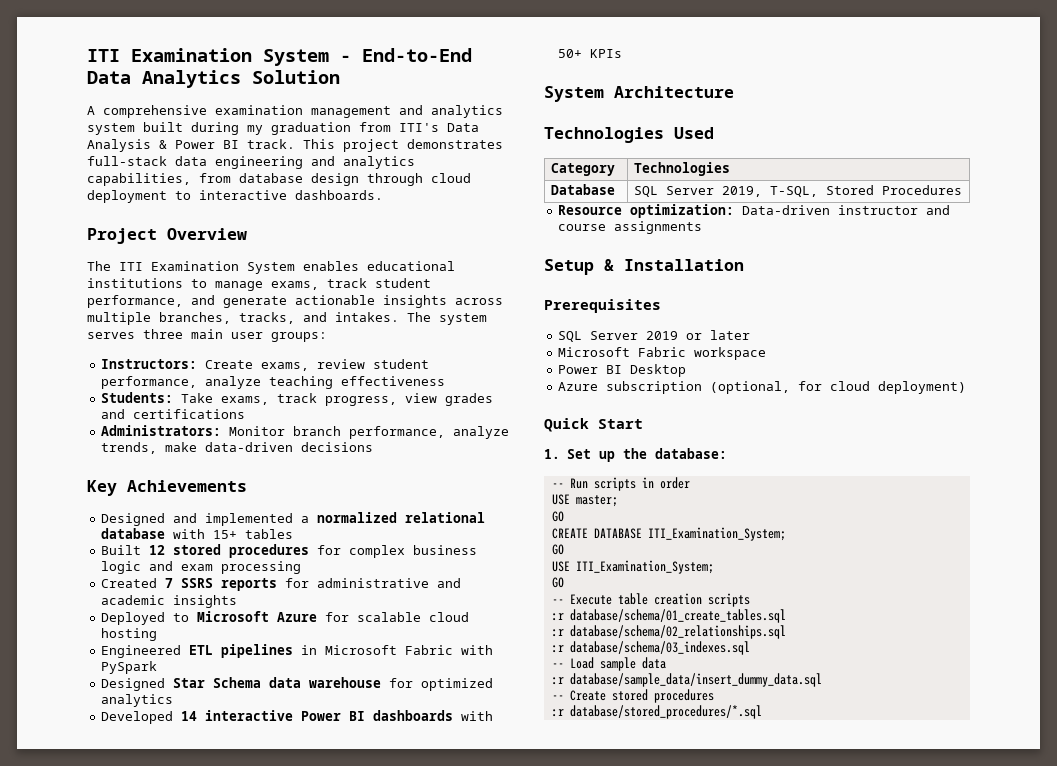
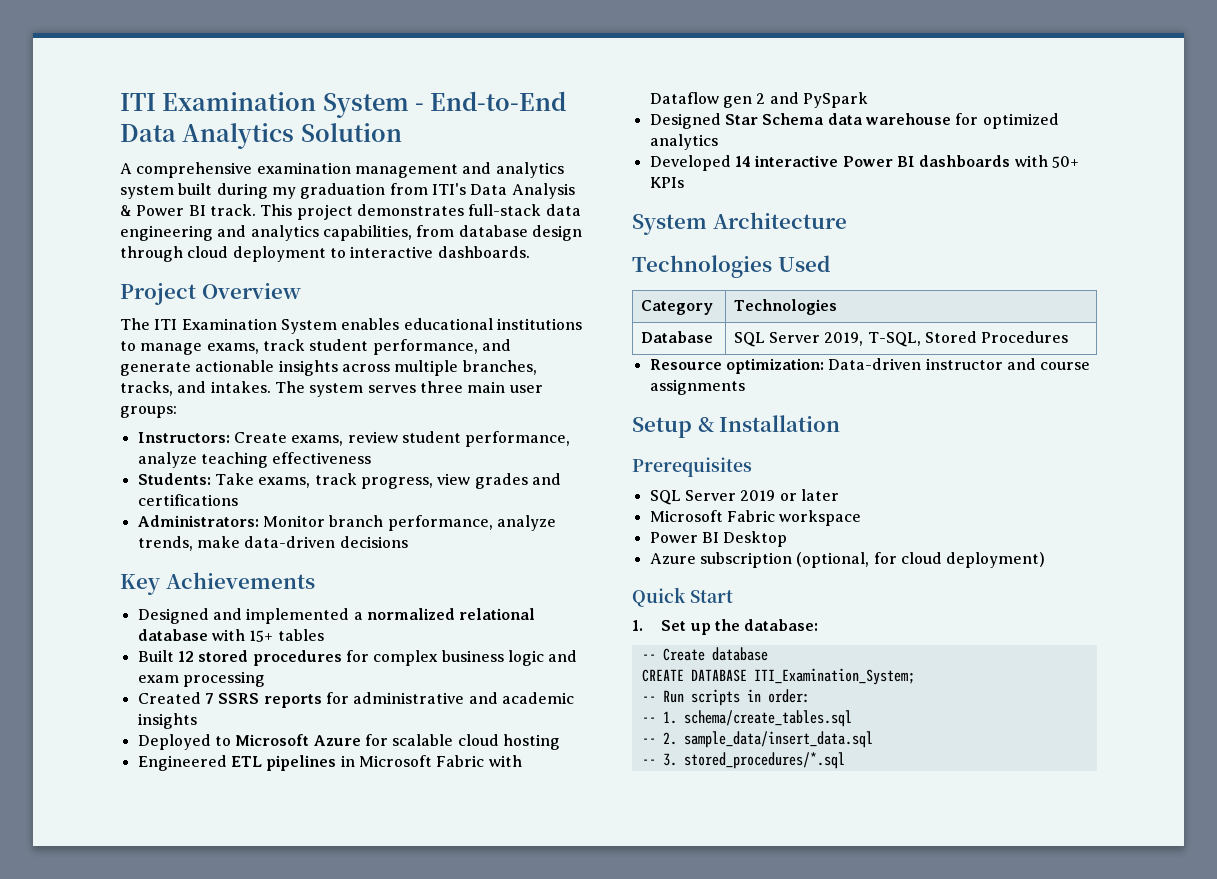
(494, 650) none -> [649,92,799,108] Dataflow gen 2 and
[569,477,690,491] [551,494,618,507] [551,511,564,522] [551,527,786,541] [551,544,564,555] [551,560,714,574] [551,577,564,588] [551,593,750,607] [551,609,786,623] [551,625,786,639] [551,641,750,655] [551,657,666,671] [551,673,822,687] [551,689,714,703] [551,705,762,719] Run scripts in order // USE master; // GO // CREATE DATABASE ITI_Examination_System; // GO // USE ITI_Examination_System; // GO // -- Execute table creation scripts // :r database/schema/01_create_tables.sql // :r database/schema/02_relationships.sql // :r database/schema/03_indexes.sql // -- Load sample data // :r database/sample_data/insert_dummy_data.sql // -- Create stored procedures // :r database/stored_procedures/*.sql -> [662,647,768,661] [641,668,915,685] [641,689,810,706] [641,710,852,727] [641,731,873,748] [641,752,845,769] Create database // CREATE DATABASE ITI_Examination_System; // -- Run scripts in order: // -- 1. schema/create_tables.sql // -- 2. sample_data/insert_data.sql // -- 3. stored_procedures/*.sql

